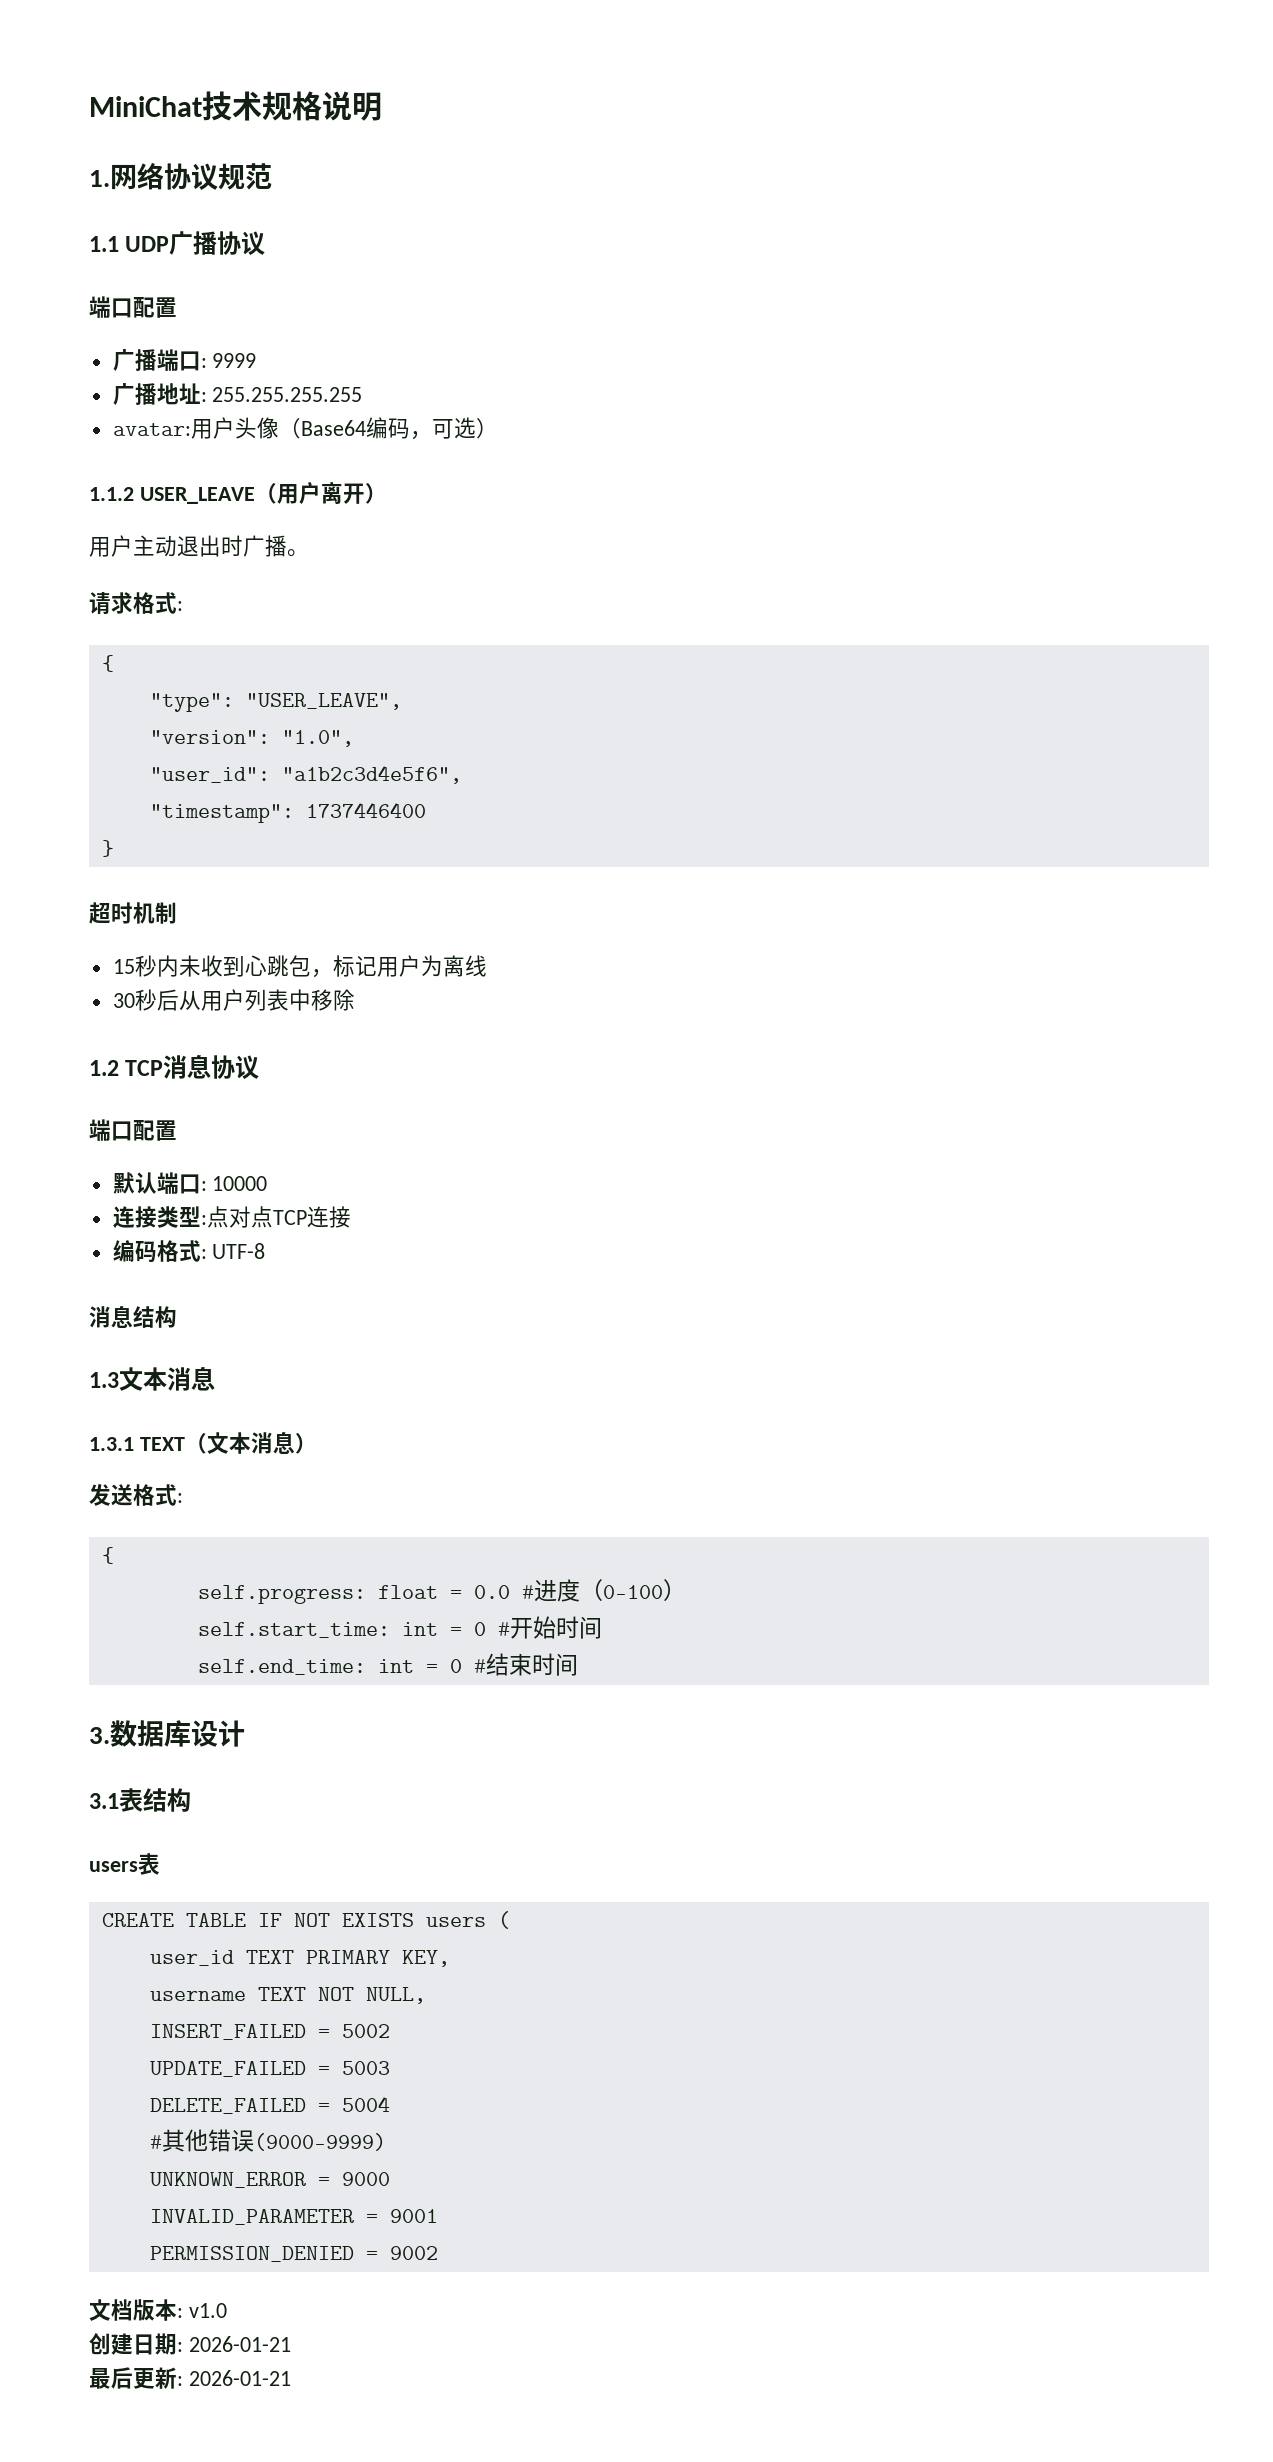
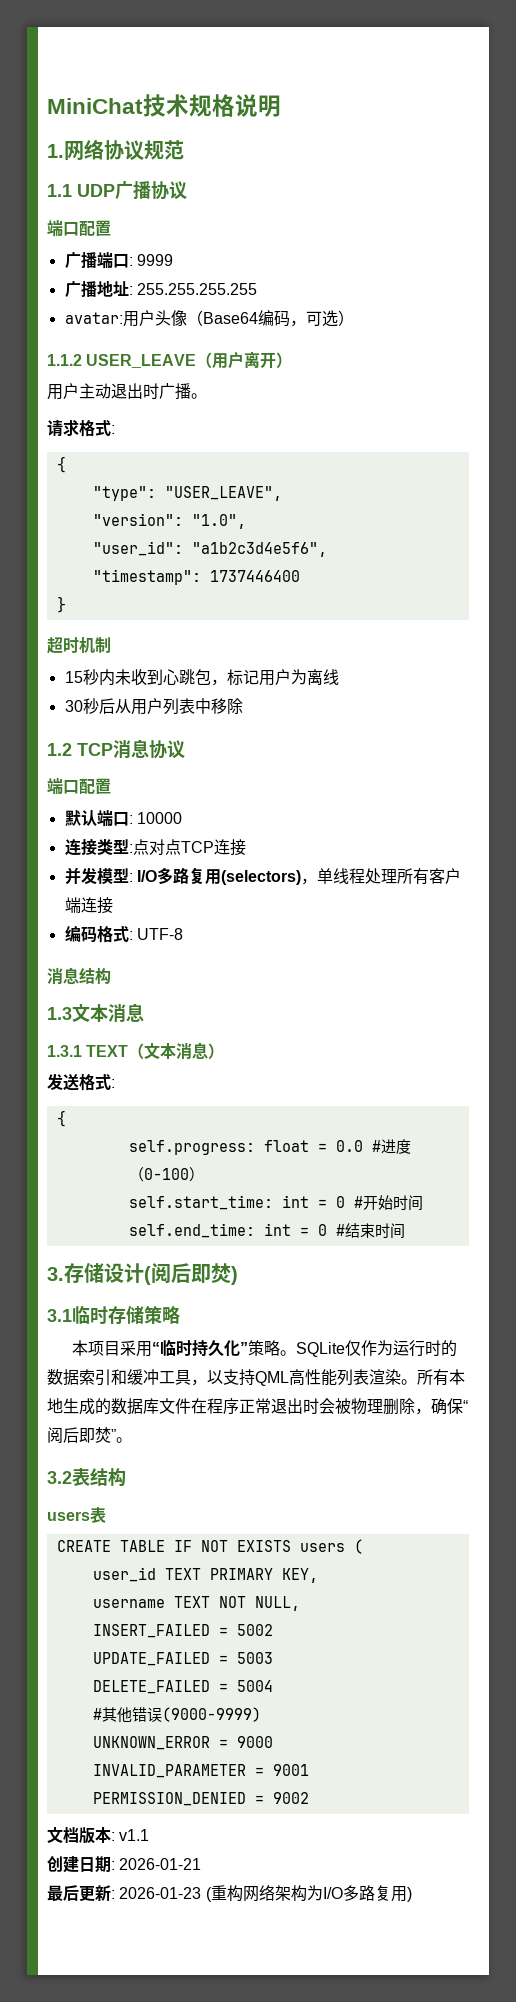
(351, 1217) none -> [64,867,461,885] [64,897,113,914] // 并发模型: I/O多路复用(selectors)，单线程处理所有客户端连接
[110,1720,245,1747] [89,1793,119,1809] 数据库设计 // 3.1 -> [64,1263,238,1285] [47,1305,180,1325] [71,1339,457,1357] [47,1369,465,1386] [47,1398,468,1415] [47,1427,132,1443] [47,1471,72,1484] 存储设计(阅后即焚) // 3.1临时存储策略 // 本项目采用“临时持久化”策略。SQLite仅作为运行时的数据索引和缓冲工具，以支持QML高性能列表渲染。所有本地生成的数据库文件在程序正常退出时会被物理删除，确保“阅后即焚”。 // 3.2
[188,2303,227,2318] v1.0 -> [119,1829,150,1841] v1.1
[188,2370,291,2386] 2026-01-21 -> [119,1884,412,1902] 2026-01-23 (重构网络架构为I/O多路复用)

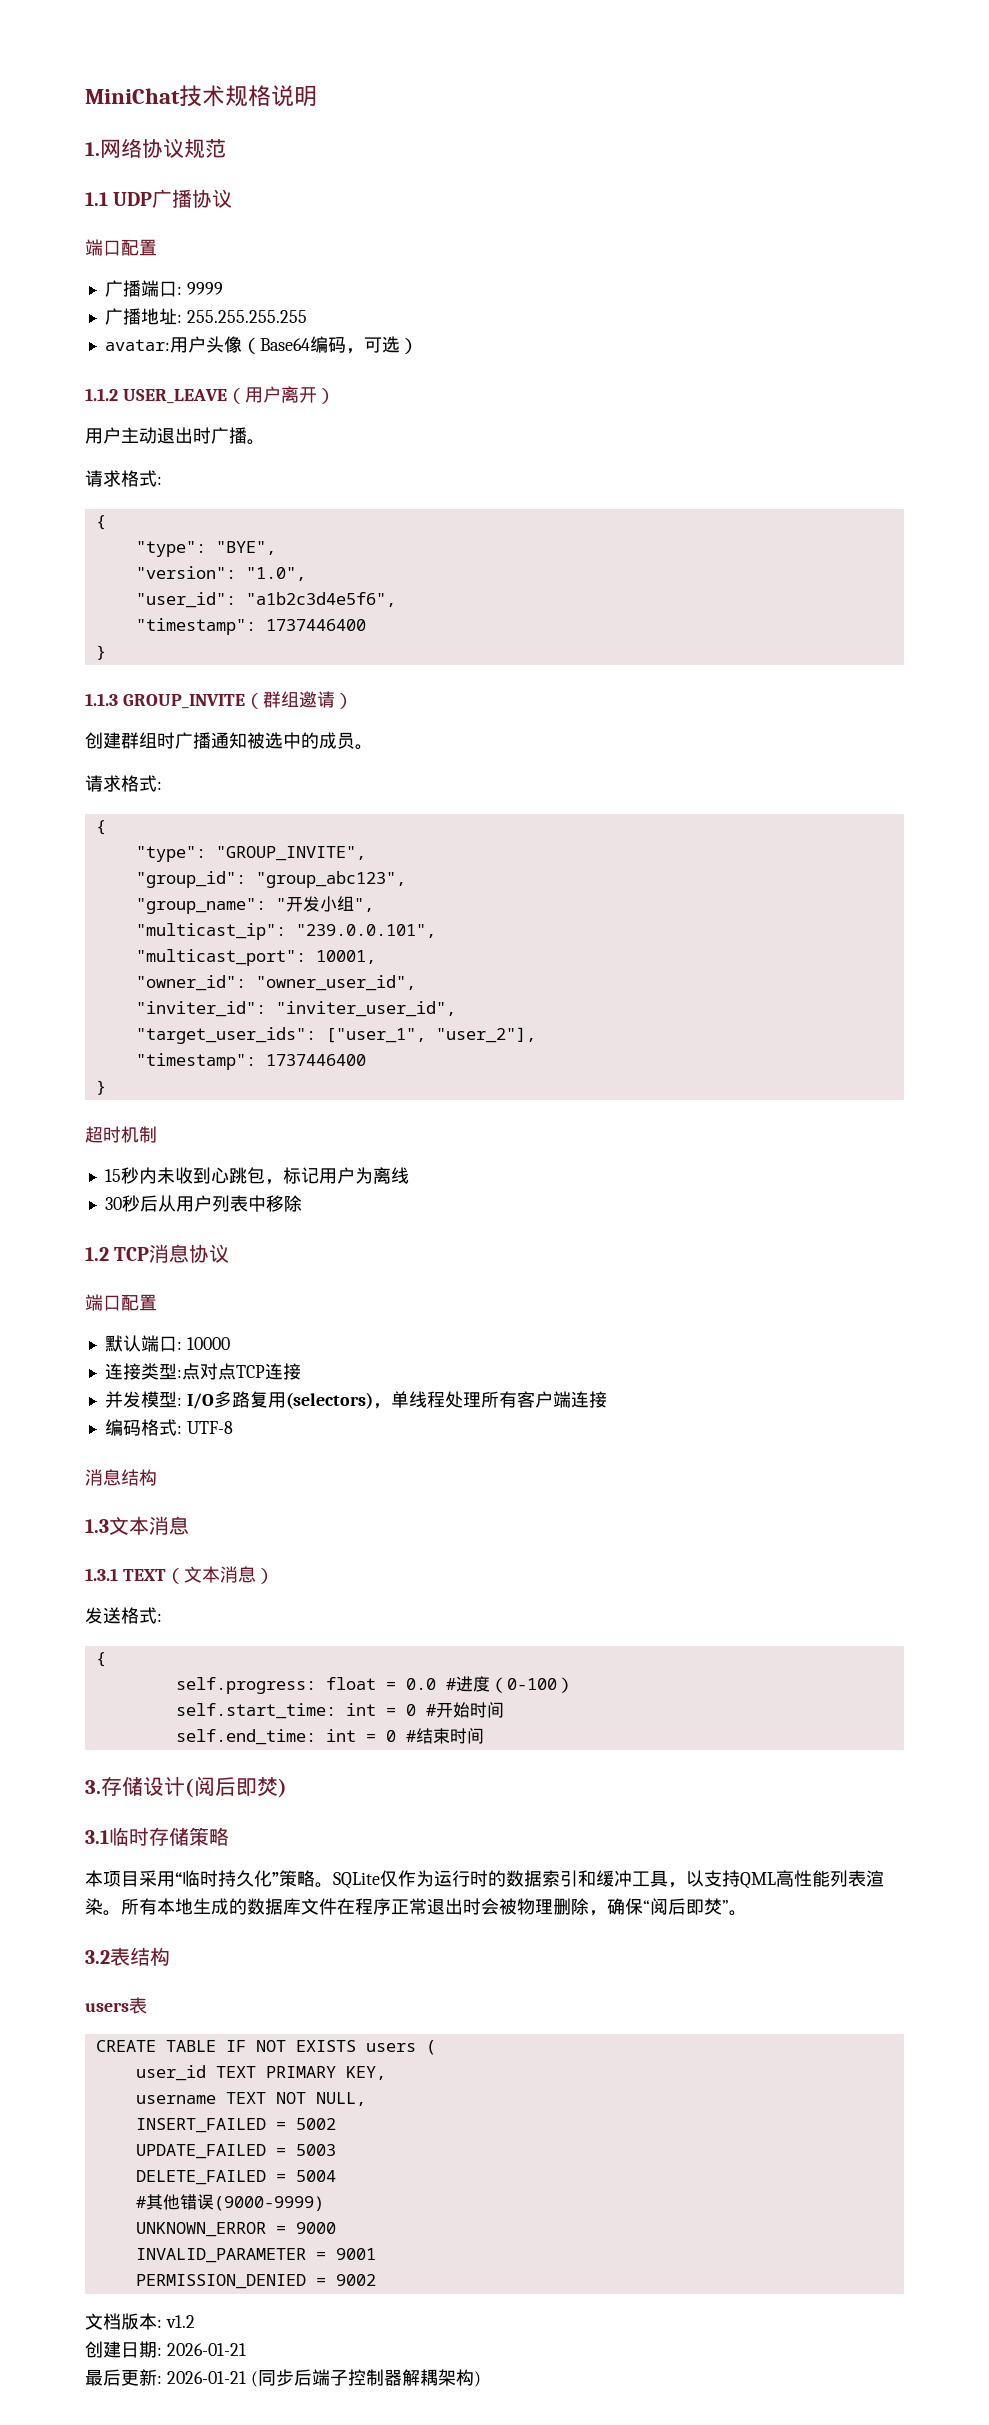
[164,486,282,501] "USER_LEAVE", -> [215,541,276,555] "BYE",
(66, 604) none -> [85,691,353,709] [85,732,373,750] [85,775,162,792] [95,820,106,835] [135,846,366,862] [135,871,406,888] [135,896,374,914] [135,923,436,940] [135,949,376,966] [135,975,416,991] [135,1001,456,1017] [135,1027,536,1044] [135,1053,366,1070] [95,1080,106,1095] // 1.1.3 GROUP_INVITE（群组邀请） // 创建群组时广播通知被选中的成员。 // 请求格式: // { // "type": "GROUP_INVITE", // "group_id": "group_abc123", // "group_name": "开发小组", // "multicast_ip": "239.0.0.101", // "multicast_port": 10001, // "owner_id": "owner_user_id", // "inviter_id": "inviter_user_id", // "target_user_ids": ["user_1", "user_2"], // "timestamp": 1737446400 // }
[119,1829,150,1841] v1.1 -> [165,2315,195,2328] v1.2
[119,1884,407,1902] 2026-01-23 (重构网络架构为I/O多路复用 -> [166,2369,474,2387] 2026-01-21 (同步后端子控制器解耦架构

